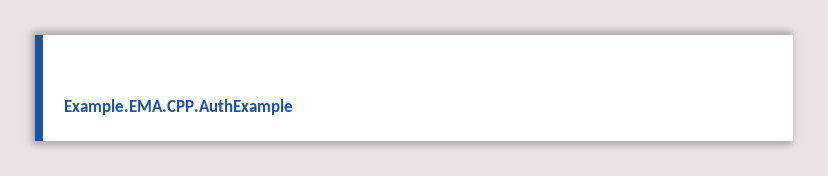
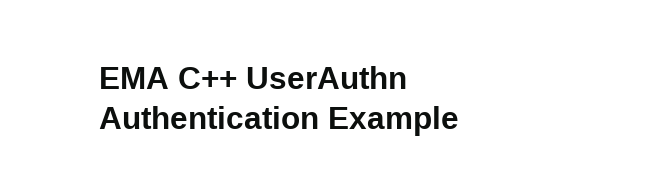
[64,99,293,115] Example.EMA.CPP.AuthExample -> [99,66,407,89] [99,106,459,136] EMA C++ UserAuthn Authentication Example

